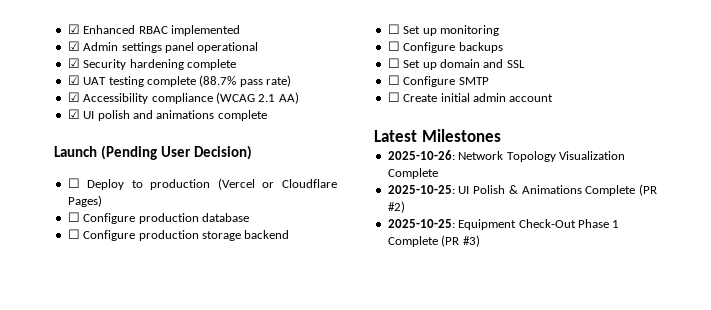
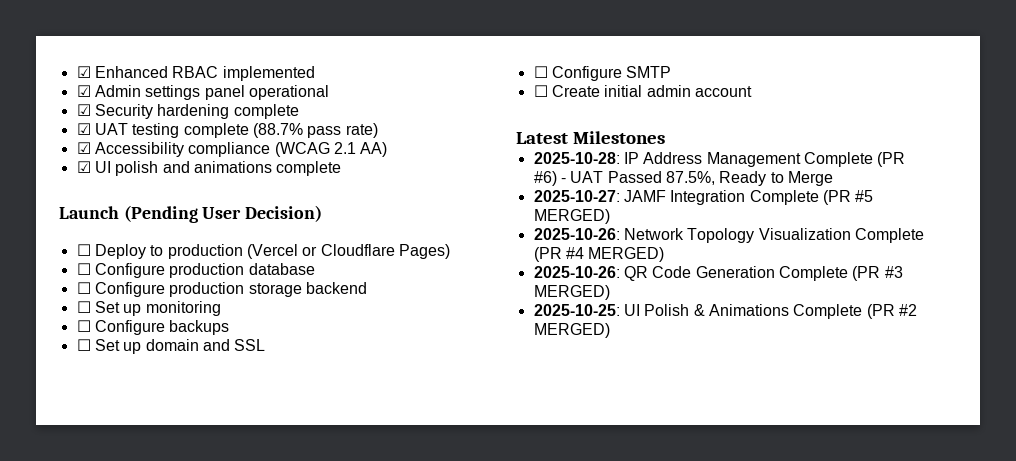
(501, 135) none -> [533,152,906,167] [533,171,833,186] [533,190,874,205] [533,209,610,224] // 2025-10-28: IP Address Management Complete (PR #6) - UAT Passed 87.5%, Ready to Merge // 2025-10-27: JAMF Integration Complete (PR #5 MERGED)
(438, 173) none -> [533,247,665,262] [533,266,903,281] [533,285,610,300] (PR #4 MERGED) // 2025-10-26: QR Code Generation Complete (PR #3 MERGED)
[387,201,405,213] [387,219,620,230] [387,235,480,247] #2) // 2025-10-25: Equipment Check-Out Phase 1 Complete (PR #3) -> [898,304,917,316] [533,323,610,338] #2 MERGED)

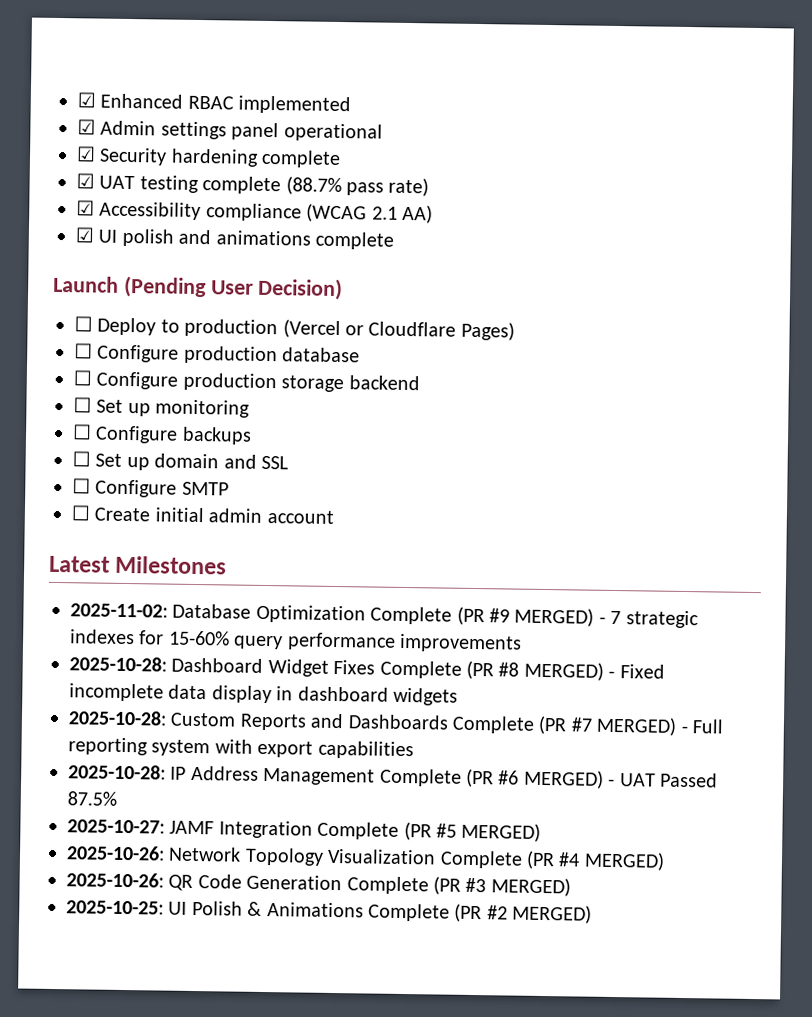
(666, 137) none -> [70,603,699,629] [70,629,522,653] [69,656,665,681] [69,683,458,706] [68,710,724,736] [68,737,414,760] // 2025-11-02: Database Optimization Complete (PR #9 MERGED) - 7 strategic indexes for 15-60% query performance improvements // 2025-10-28: Dashboard Widget Fixes Complete (PR #8 MERGED) - Fixed incomplete data display in dashboard widgets // 2025-10-28: Custom Reports and Dashboards Complete (PR #7 MERGED) - Full reporting system with export capabilities
[533,171,557,186] #6) -> [498,769,604,789] #6 MERGED)
[665,171,833,186] 87.5%, Ready to Merge -> [67,791,117,806] 87.5%

